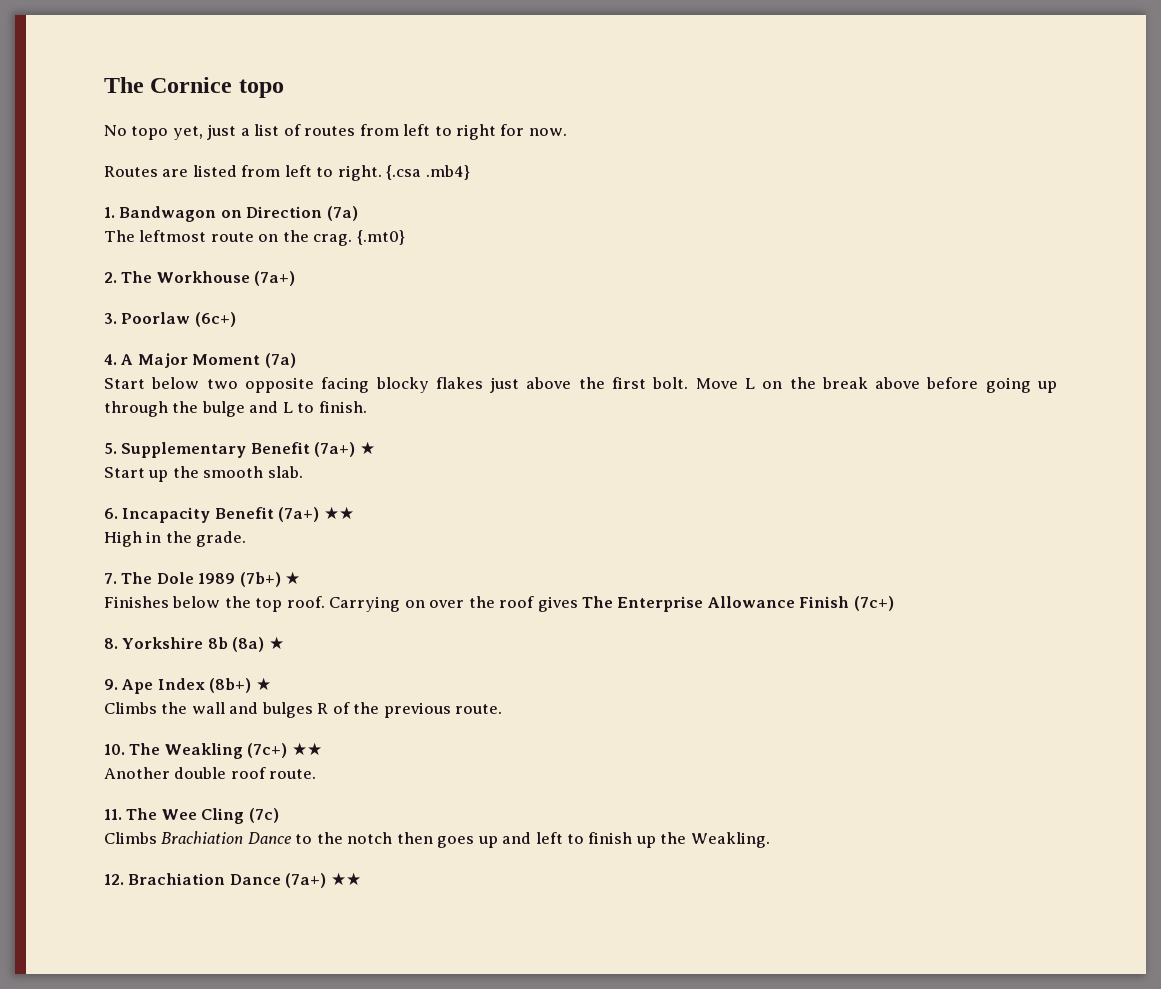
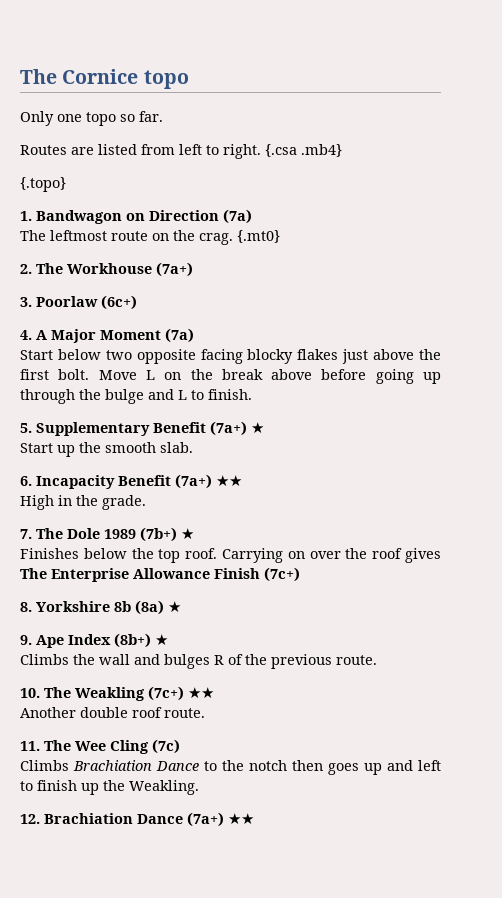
[104,124,567,140] No topo yet, just a list of routes from left to right for now. -> [20,111,163,126] Only one topo so far.
(470, 172) none -> [20,177,66,192] // {.topo}

